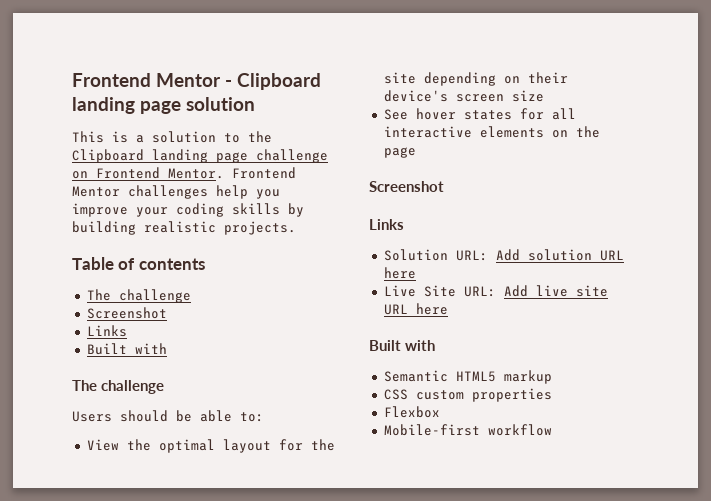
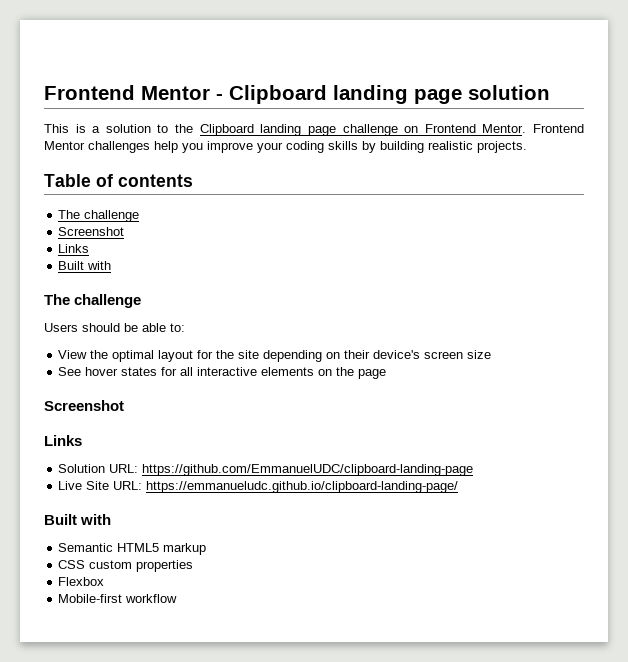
[495,249,624,261] [383,267,416,279] Add solution URL here -> [142,464,474,476] https://github.com/EmmanuelUDC/clipboard-landing-page
[503,285,608,297] [383,303,448,315] Add live site URL here -> [146,481,459,493] https://emmanueludc.github.io/clipboard-landing-page/

